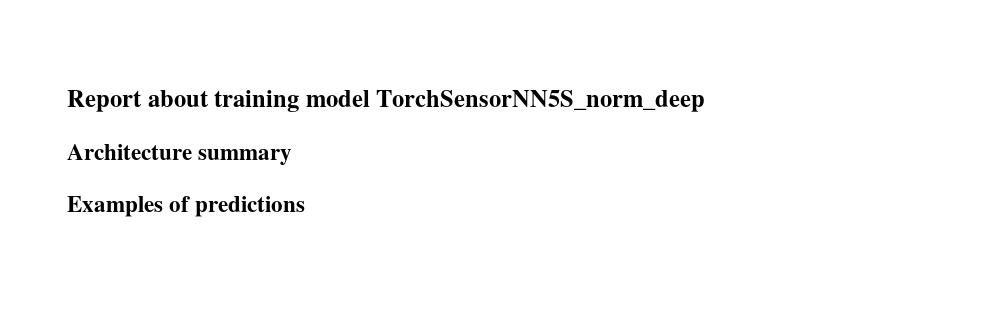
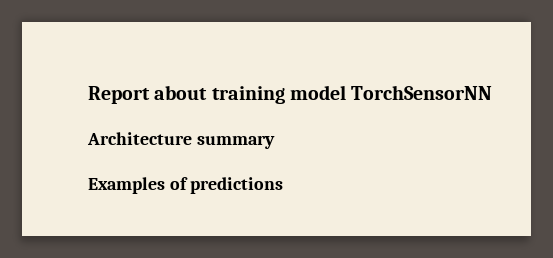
[376,90,706,112] TorchSensorNN5S_norm_deep -> [351,85,493,100] TorchSensorNN

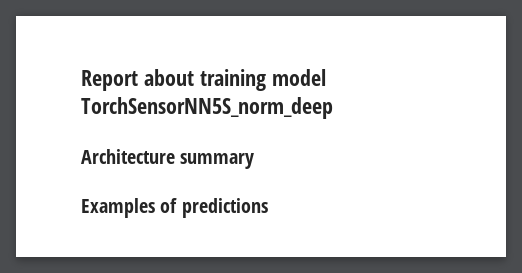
[351,85,493,100] TorchSensorNN -> [81,97,333,119] TorchSensorNN5S_norm_deep

